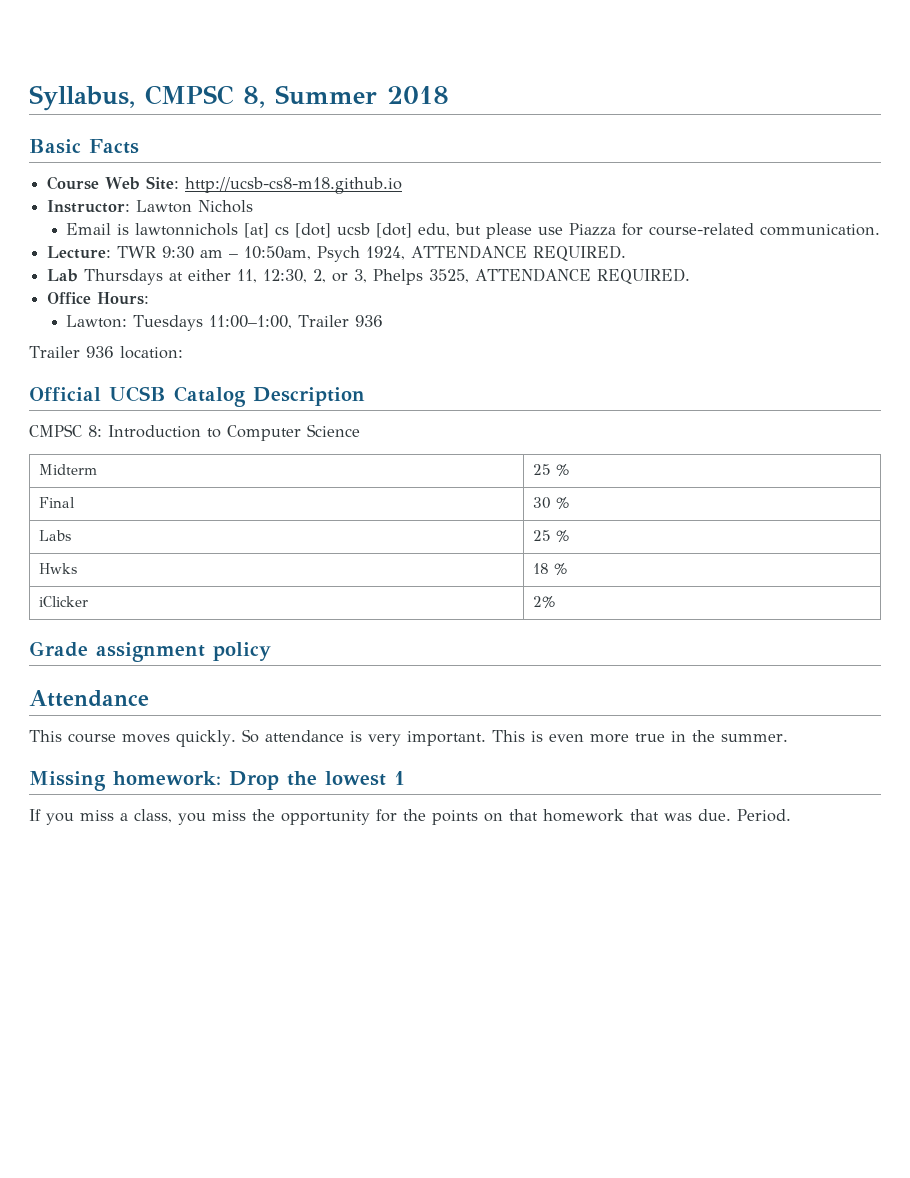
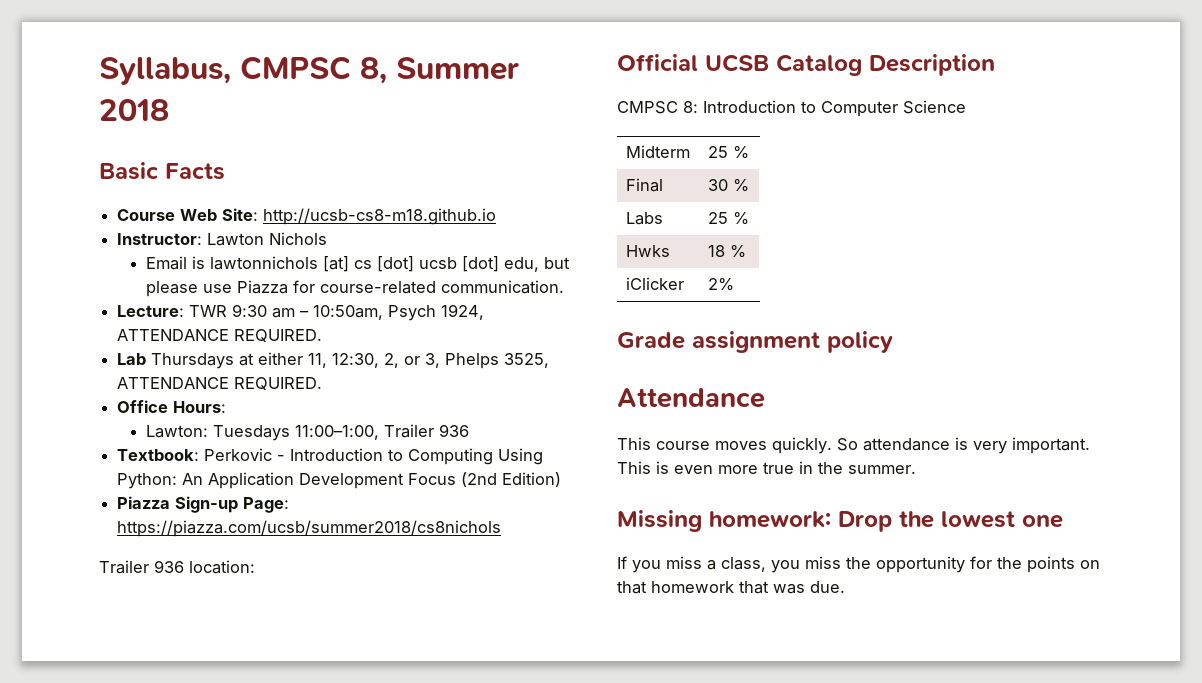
(384, 321) none -> [117,448,544,465] [117,472,562,489] [117,496,290,513] [117,520,502,537] // Textbook: Perkovic - Introduction to Computing Using Python: An Application Development Focus (2nd Edition) // Piazza Sign-up Page: https://piazza.com/ucsb/summer2018/cs8nichols
[394,771,405,785] 1 -> [1022,515,1063,528] one
[737,809,791,822] Period. -> (845, 587) none

